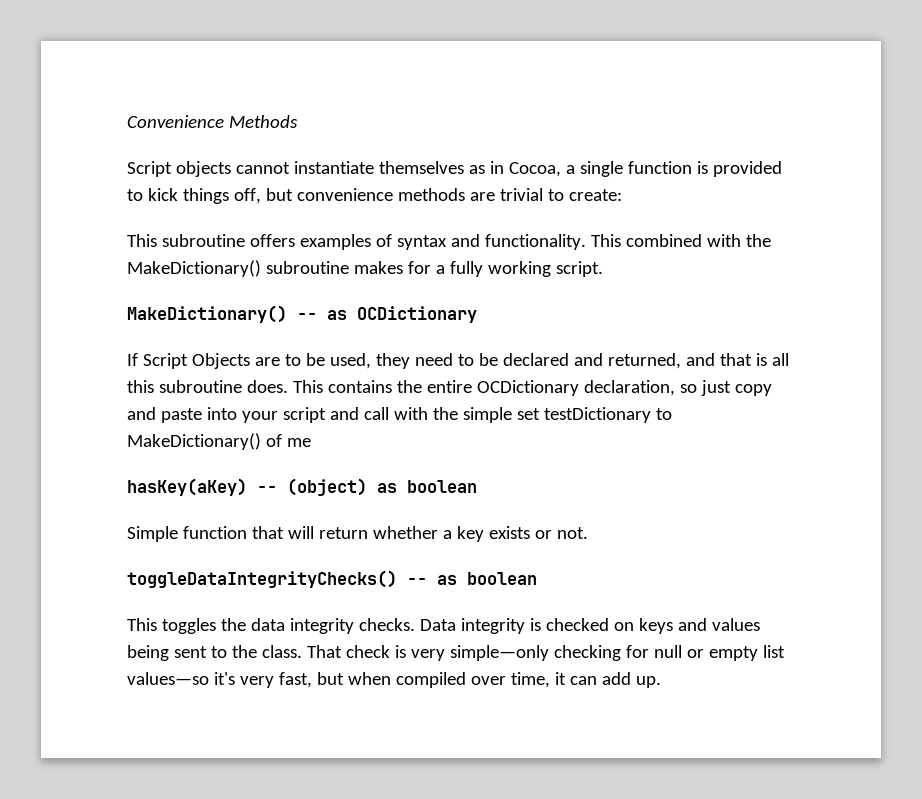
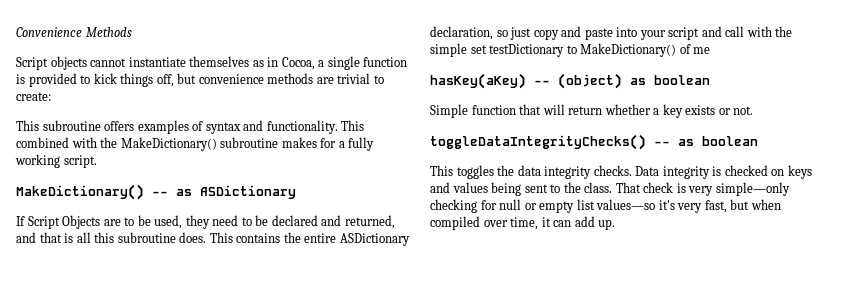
[357,306,477,323] OCDictionary -> [200,185,296,199] ASDictionary
[476,380,579,396] OCDictionary -> [339,233,410,246] ASDictionary

